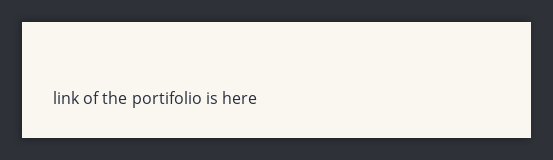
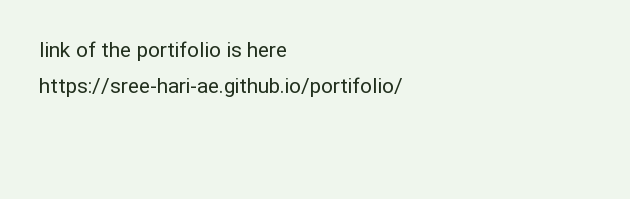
(257, 97) none -> [39,77,403,97] https://sree-hari-ae.github.io/portifolio/

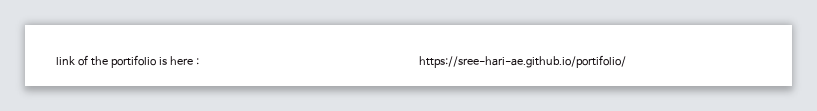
(288, 49) none -> [195,58,199,65] :

